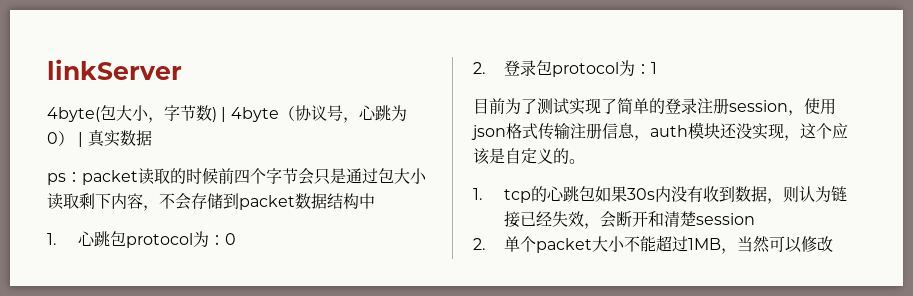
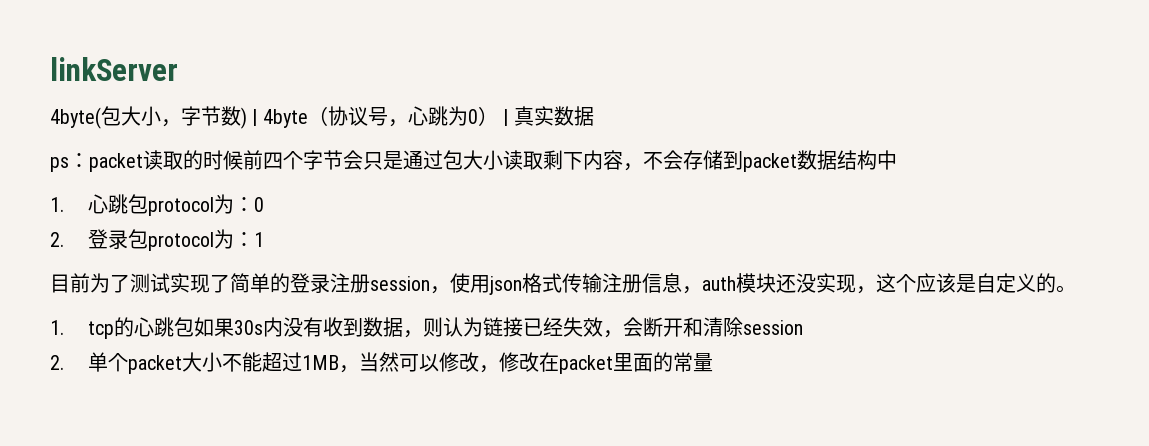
[680,211,697,227] 楚 -> [722,317,743,337] 除
(834, 244) none -> [478,352,713,374] ，修改在packet里面的常量

